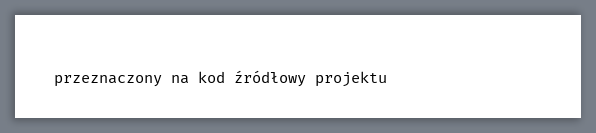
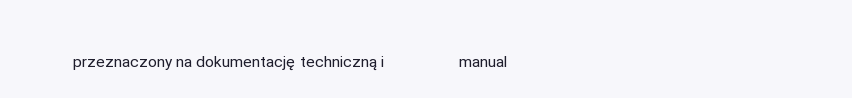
[198,70,387,87] kod źródłowy projektu -> [196,56,507,71] dokumentację techniczną i manual

